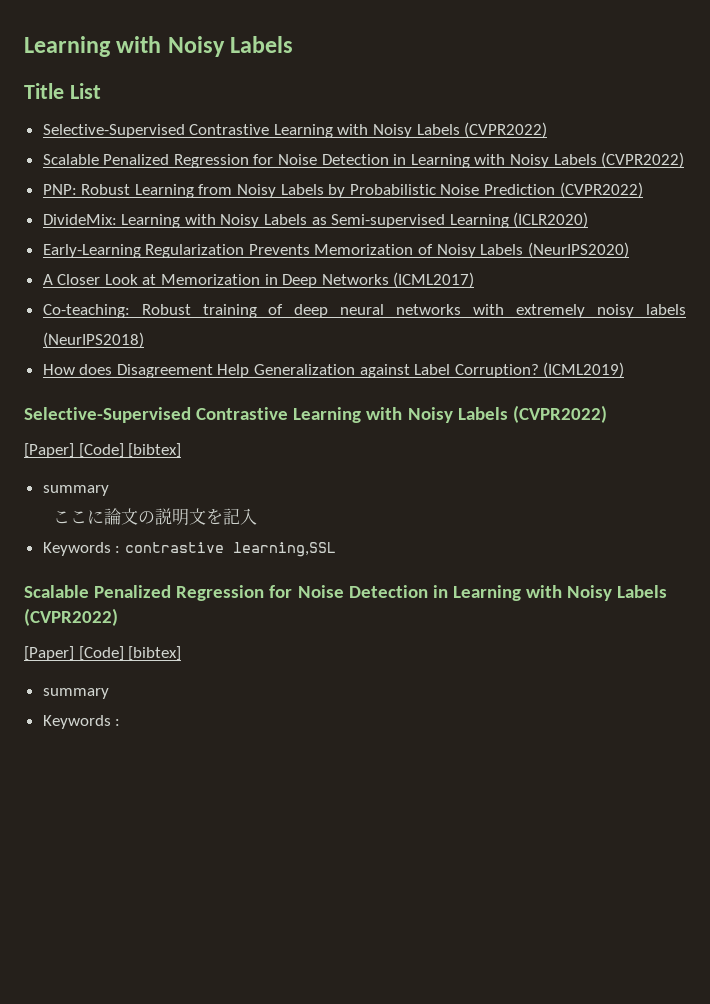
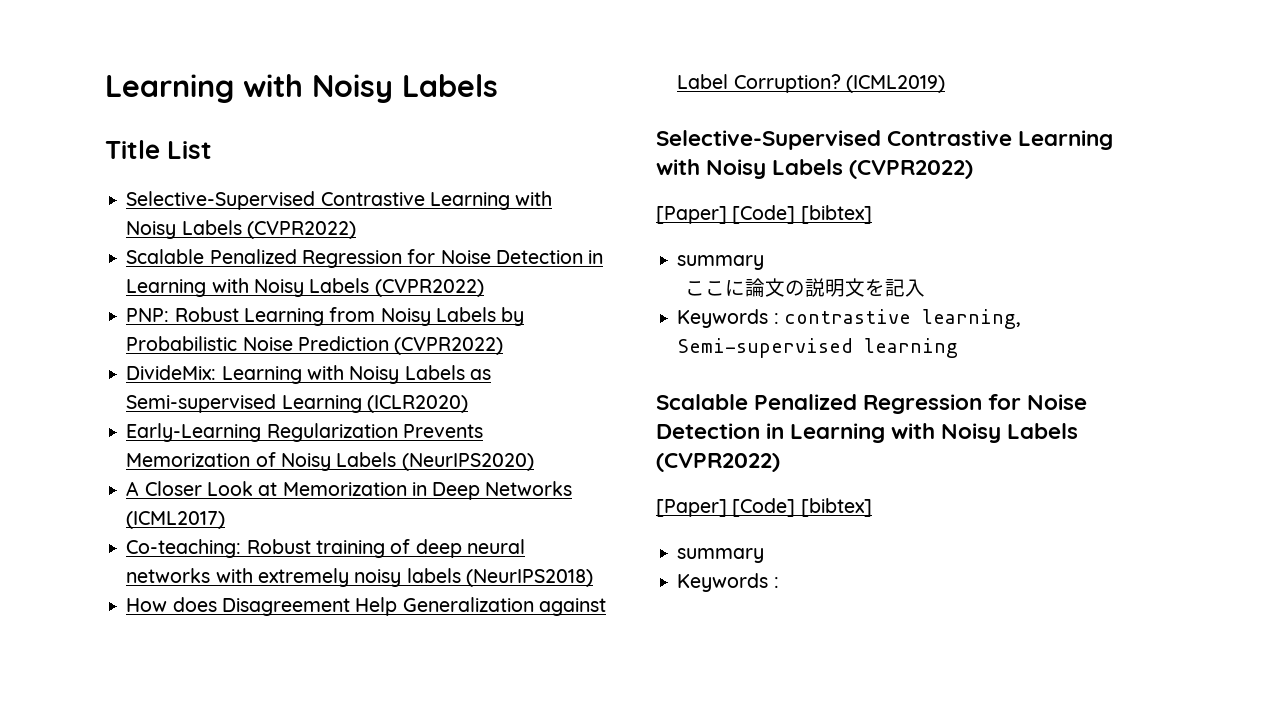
[232,542,336,557] learning,SSL -> [921,309,1021,329] [677,338,959,358] learning, Semi-supervised learning

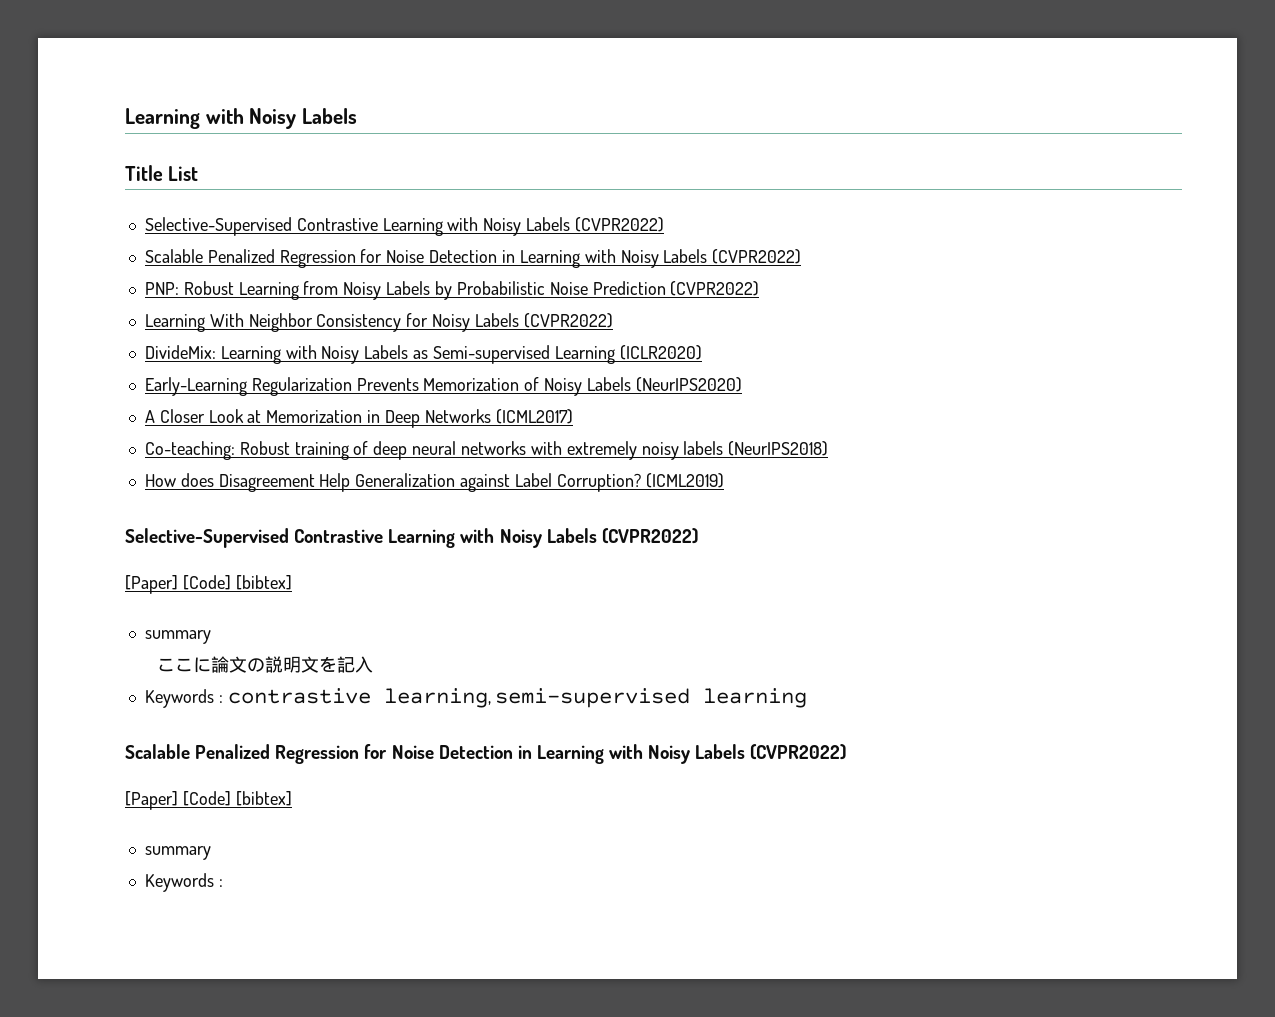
(504, 346) none -> [144,313,613,332] // Learning With Neighbor Consistency for Noisy Labels (CVPR2022)
[677,338,854,358] Semi-supervised -> [495,688,691,708] semi-supervised

